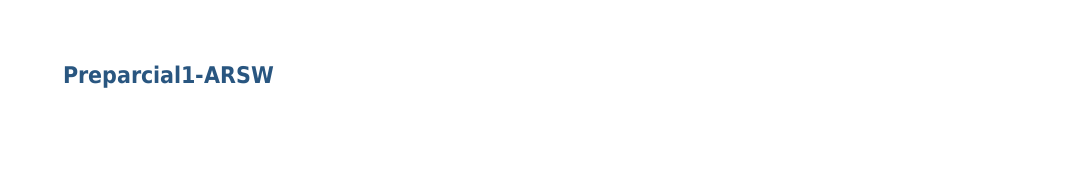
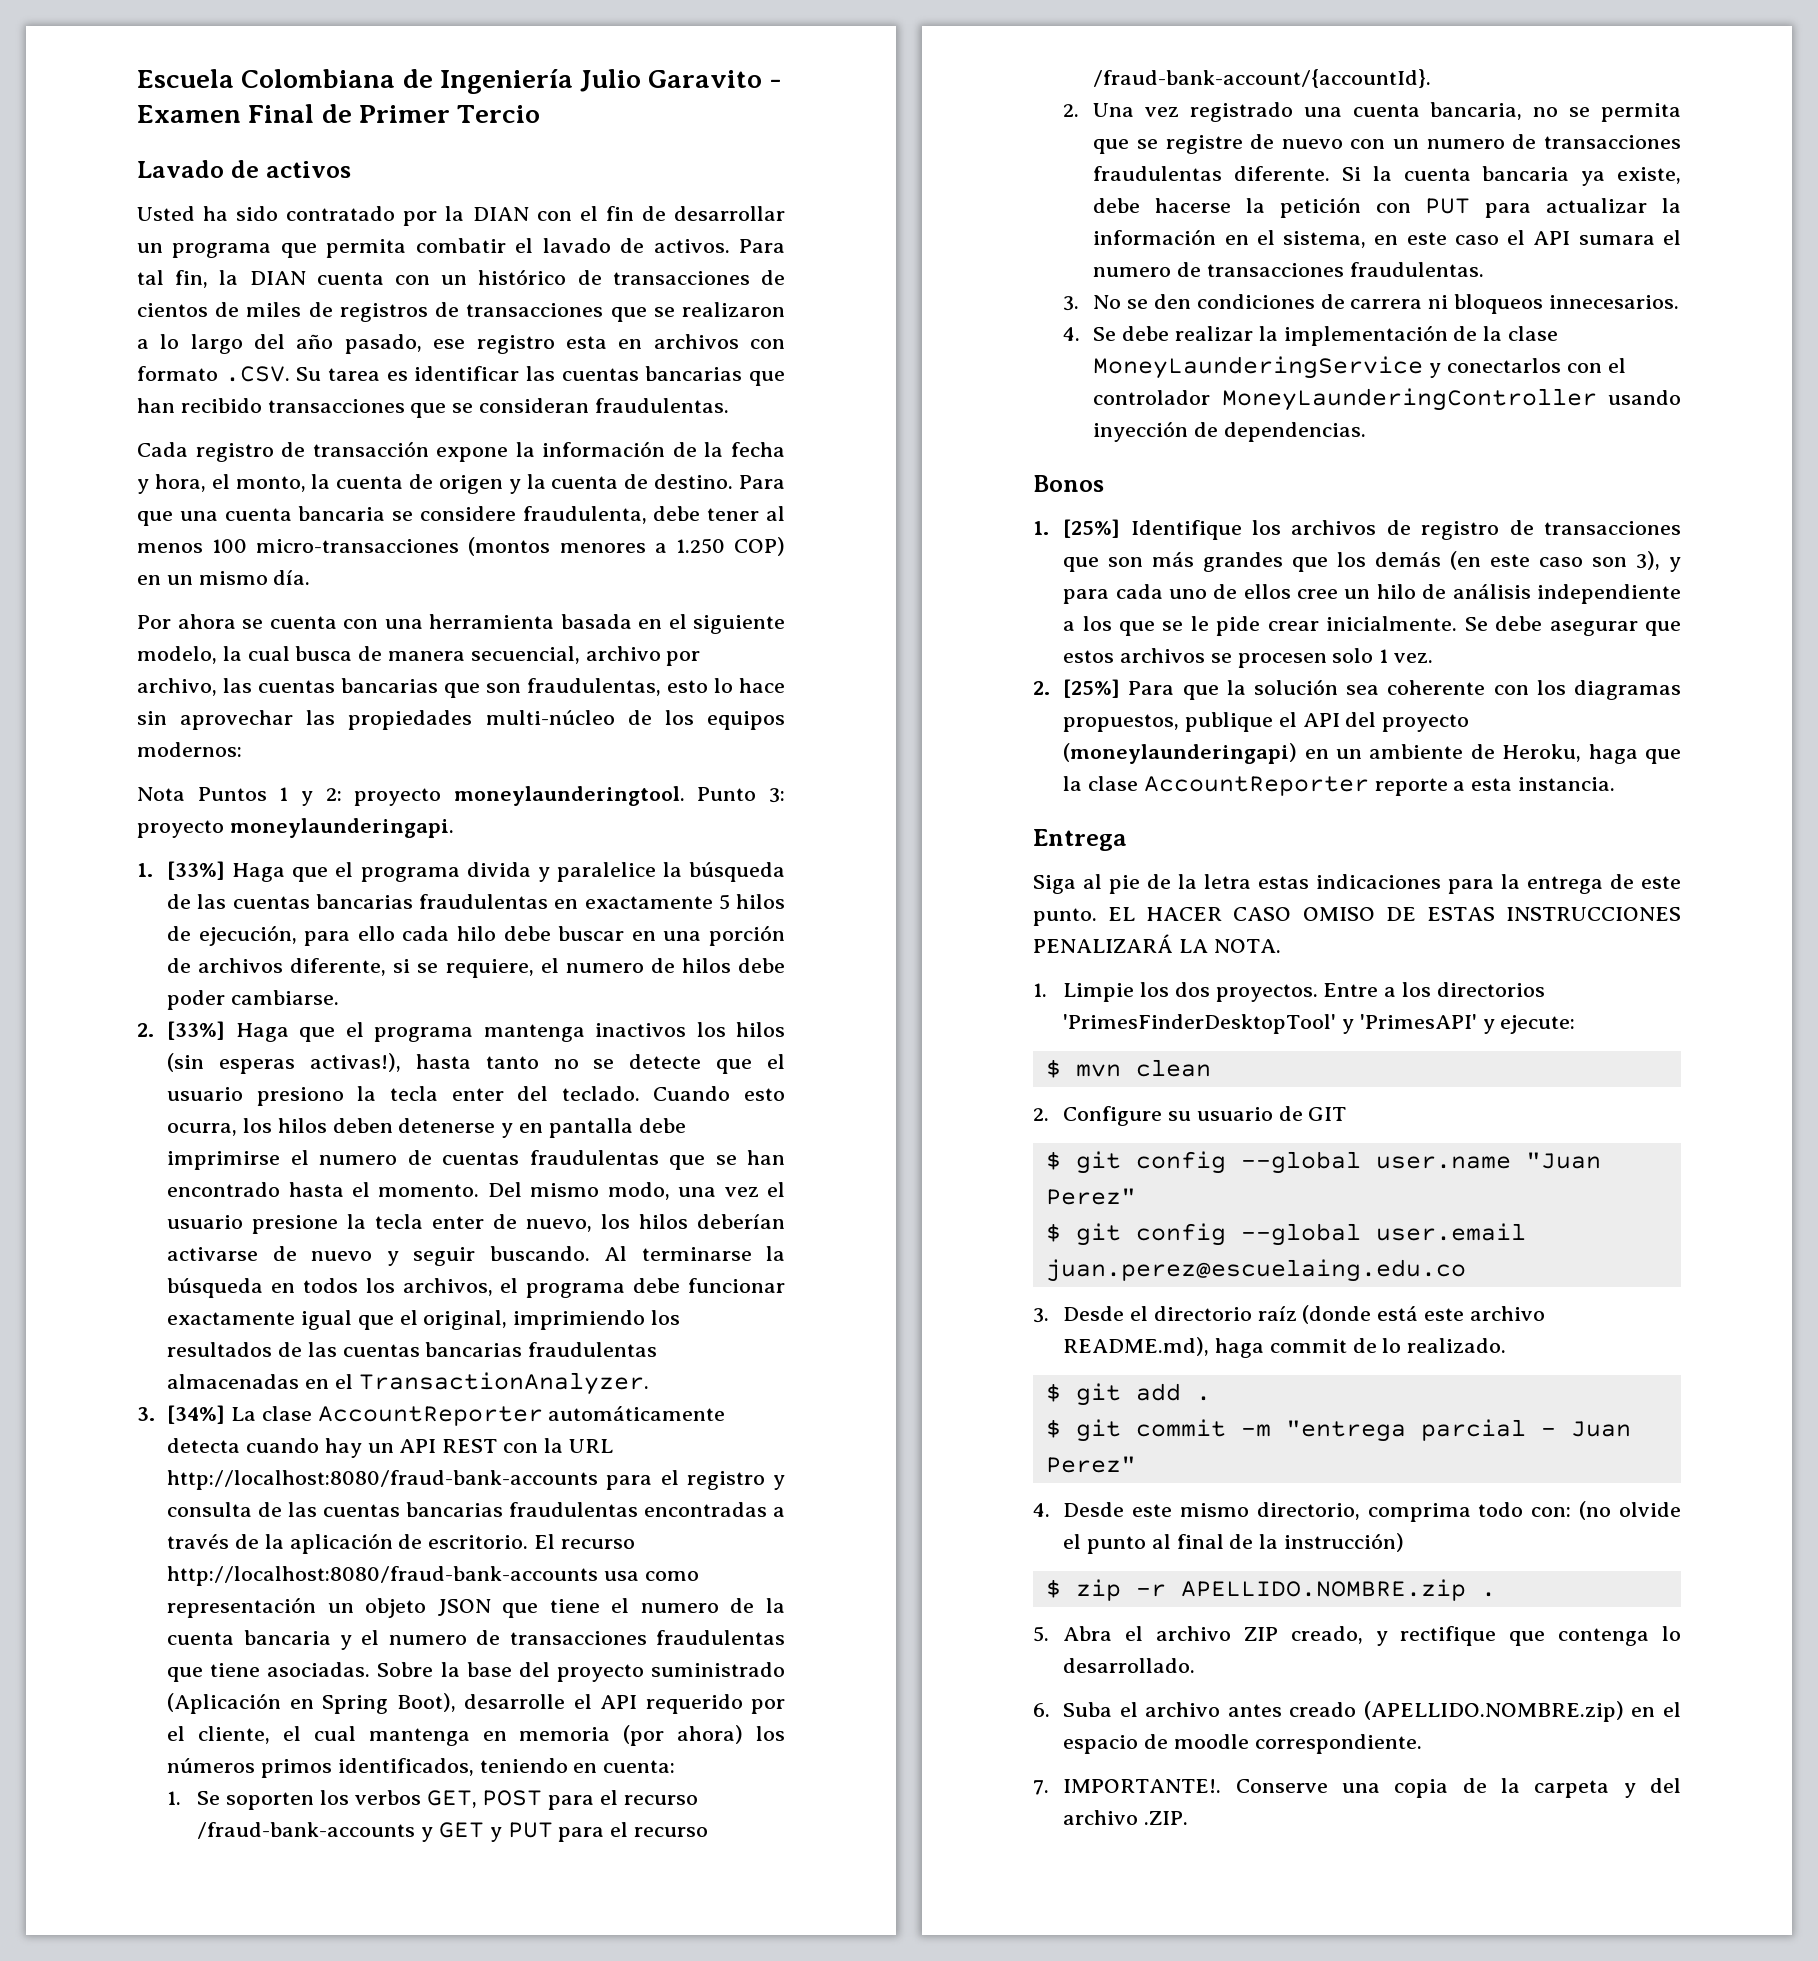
[63,65,274,88] Preparcial1-ARSW -> [137,69,782,94] [137,104,541,123] [137,160,351,178] [137,206,785,226] [137,238,786,258] [137,269,785,288] [137,302,785,322] [137,334,785,354] [137,366,785,386] [137,398,729,418] [137,441,785,462] [137,474,785,494] [137,506,786,526] [137,537,785,556] [137,570,311,585] [137,614,785,634] [137,646,701,666] [137,678,785,698] [137,710,785,730] [137,742,242,757] [137,786,785,806] [137,818,454,838] [137,861,785,882] [167,894,785,910] [167,925,786,946] [167,958,786,978] [167,990,339,1010] [137,1021,785,1042] [167,1053,786,1074] [167,1086,785,1106] [167,1118,686,1138] [167,1150,785,1170] [167,1182,786,1200] [167,1214,785,1234] [167,1246,785,1266] [167,1278,785,1298] [167,1310,680,1330] [167,1342,658,1357] [167,1372,649,1395] [137,1405,726,1426] [167,1438,613,1458] [167,1470,785,1490] [167,1502,786,1517] [167,1533,635,1554] [167,1566,699,1586] [167,1597,785,1618] [167,1630,785,1650] [167,1662,785,1682] [167,1693,785,1714] [167,1725,786,1746] [167,1758,676,1778] [167,1790,698,1810] [197,1822,708,1842] [1093,69,1432,88] [1063,102,1681,122] [1093,134,1681,154] [1093,166,1681,186] [1093,197,1681,218] [1093,229,1682,248] [1093,262,1484,277] [1063,294,1679,314] [1063,325,1558,346] [1093,356,1626,379] [1093,388,1681,411] [1093,421,1366,442] [1033,475,1104,492] [1033,519,1681,540] [1063,551,1681,572] [1063,584,1681,604] [1063,616,1681,636] [1063,648,1433,668] [1033,679,1681,700] [1063,712,1470,732] [1063,743,1681,764] [1063,776,1615,796] [1033,829,1127,851] [1033,874,1681,894] [1033,907,1681,926] [1033,934,1281,953] [1033,982,1545,1002] [1063,1014,1576,1034] [1045,1059,1211,1078] [1033,1106,1347,1126] [1045,1151,1601,1174] [1045,1188,1136,1205] [1045,1223,1526,1246] [1045,1259,1466,1282] [1033,1305,1545,1324] [1063,1337,1507,1358] [1045,1383,1211,1406] [1045,1419,1631,1442] [1045,1456,1136,1473] [1033,1501,1681,1522] [1063,1533,1404,1554] [1045,1579,1496,1601] [1033,1626,1681,1646] [1063,1658,1196,1673] [1033,1701,1681,1722] [1063,1734,1422,1754] [1033,1778,1681,1798] [1063,1810,1188,1825] Escuela Colombiana de Ingeniería Julio Garavito - Examen Final de Primer Tercio // Lavado de activos // Usted ha sido contratado por la DIAN con el fin de desarrollar un programa que permita combatir el lavado de activos. Para tal fin, la DIAN cuenta con un histórico de transacciones de cientos de miles de registros de transacciones que se realizaron a lo largo del año pasado, ese registro esta en archivos con formato .CSV. Su tarea es identificar las cuentas bancarias que han recibido transacciones que se consideran fraudulentas. // Cada registro de transacción expone la información de la fecha y hora, el monto, la cuenta de origen y la cuenta de destino. Para que una cuenta bancaria se considere fraudulenta, debe tener al menos 100 micro-transacciones (montos menores a 1.250 COP) en un mismo día. // Por ahora se cuenta con una herramienta basada en el siguiente modelo, la cual busca de manera secuencial, archivo por archivo, las cuentas bancarias que son fraudulentas, esto lo hace sin aprovechar las propiedades multi-núcleo de los equipos modernos: // Nota Puntos 1 y 2: proyecto moneylaunderingtool. Punto 3: proyecto moneylaunderingapi. // 1. [33%] Haga que el programa divida y paralelice la búsqueda de las cuentas bancarias fraudulentas en exactamente 5 hilos de ejecución, para ello cada hilo debe buscar en una porción de archivos diferente, si se requiere, el numero de hilos debe poder cambiarse. // 2. [33%] Haga que el programa mantenga inactivos los hilos (sin esperas activas!), hasta tanto no se detecte que el usuario presiono la tecla enter del teclado. Cuando esto ocurra, los hilos deben detenerse y en pantalla debe imprimirse el numero de cuentas fraudulentas que se han encontrado hasta el momento. Del mismo modo, una vez el usuario presione la tecla enter de nuevo, los hilos deberían activarse de nuevo y seguir buscando. Al terminarse la búsqueda en todos los archivos, el programa debe funcionar exactamente igual que el original, imprimiendo los resultados de las cuentas bancarias fraudulentas almacenadas en el TransactionAnalyzer. // 3. [34%] La clase AccountReporter automáticamente detecta cuando hay un API REST con la URL http://localhost:8080/fraud-bank-accounts para el registro y consulta de las cuentas bancarias fraudulentas encontradas a través de la aplicación de escritorio. El recurso http://localhost:8080/fraud-bank-accounts usa como representación un objeto JSON que tiene el numero de la cuenta bancaria y el numero de transacciones fraudulentas que tiene asociadas. Sobre la base del proyecto suministrado (Aplicación en Spring Boot), desarrolle el API requerido por el cliente, el cual mantenga en memoria (por ahora) los números primos identificados, teniendo en cuenta: // 1. Se soporten los verbos GET, POST para el recurso /fraud-bank-accounts y GET y PUT para el recurso /fraud-bank-account/{accountId}. // 2. Una vez registrado una cuenta bancaria, no se permita que se registre de nuevo con un numero de transacciones fraudulentas diferente. Si la cuenta bancaria ya existe, debe hacerse la petición con PUT para actualizar la información en el sistema, en este caso el API sumara el numero de transacciones fraudulentas. // 3. No se den condiciones de carrera ni bloqueos innecesarios. // 4. Se debe realizar la implementación de la clase MoneyLaunderingService y conectarlos con el controlador MoneyLaunderingController usando inyección de dependencias. // Bonos // 1. [25%] Identifique los archivos de registro de transacciones que son más grandes que los demás (en este caso son 3), y para cada uno de ellos cree un hilo de análisis independiente a los que se le pide crear inicialmente. Se debe asegurar que estos archivos se procesen solo 1 vez. // 2. [25%] Para que la solución sea coherente con los diagramas propuestos, publique el API del proyecto (moneylaunderingapi) en un ambiente de Heroku, haga que la clase AccountReporter reporte a esta instancia. // Entrega // Siga al pie de la letra estas indicaciones para la entrega de este punto. EL HACER CASO OMISO DE ESTAS INSTRUCCIONES PENALIZARÁ LA NOTA. // 1. Limpie los dos proyectos. Entre a los directorios 'PrimesFinderDesktopTool' y 'PrimesAPI' y ejecute: // $ mvn clean // 2. Configure su usuario de GIT // $ git config --global user.name "Juan Perez" // $ git config --global user.email juan.perez@escuelaing.edu.co // 3. Desde el directorio raíz (donde está este archivo README.md), haga commit de lo realizado. // $ git add . // $ git commit -m "entrega parcial - Juan Perez" // 4. Desde este mismo directorio, comprima todo con: (no olvide el punto al final de la instrucción) // $ zip -r APELLIDO.NOMBRE.zip . // 5. Abra el archivo ZIP creado, y rectifique que contenga lo desarrollado. // 6. Suba el archivo antes creado (APELLIDO.NOMBRE.zip) en el espacio de moodle correspondiente. // 7. IMPORTANTE!. Conserve una copia de la carpeta y del archivo .ZIP.

